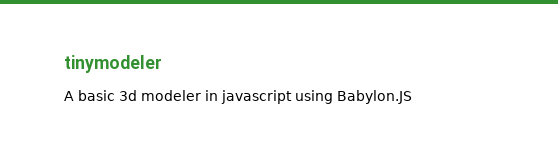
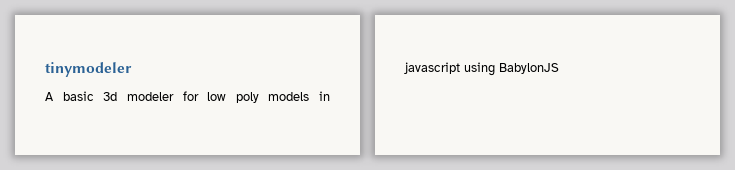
(201, 95) none -> [182,91,310,103] for low poly models
[337,90,412,104] Babylon.JS -> [499,63,559,74] BabylonJS

